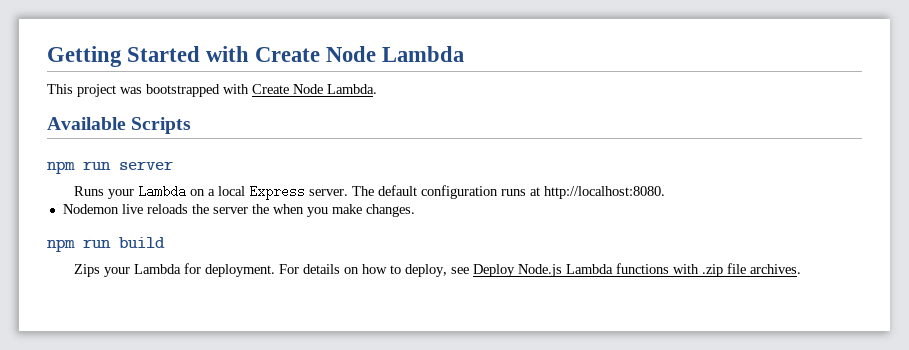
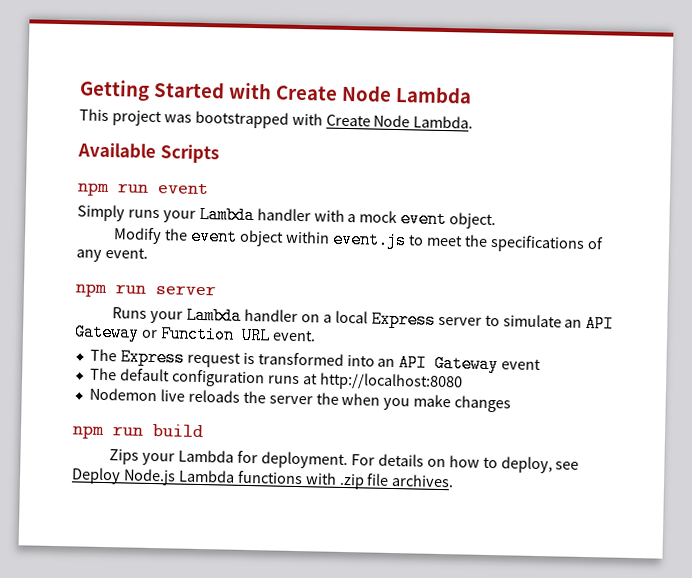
(192, 125) none -> [77,182,209,197] [77,204,497,230] [113,227,604,253] [76,246,148,262] // npm run event // Simply runs your Lambda handler with a mock event object. // Modify the event object within event.js to meet the specifications of any event.
(186, 191) none -> [244,308,299,323] handler
[308,189,348,196] server. -> [437,314,615,333] [74,323,316,345] [89,348,542,374] server to simulate an API Gateway or Function URL event. // The Express request is transformed into an API Gateway event //
[543,186,665,199] http://localhost:8080. -> [318,372,463,392] http://localhost:8080
[365,204,415,217] changes. -> [454,395,512,413] changes

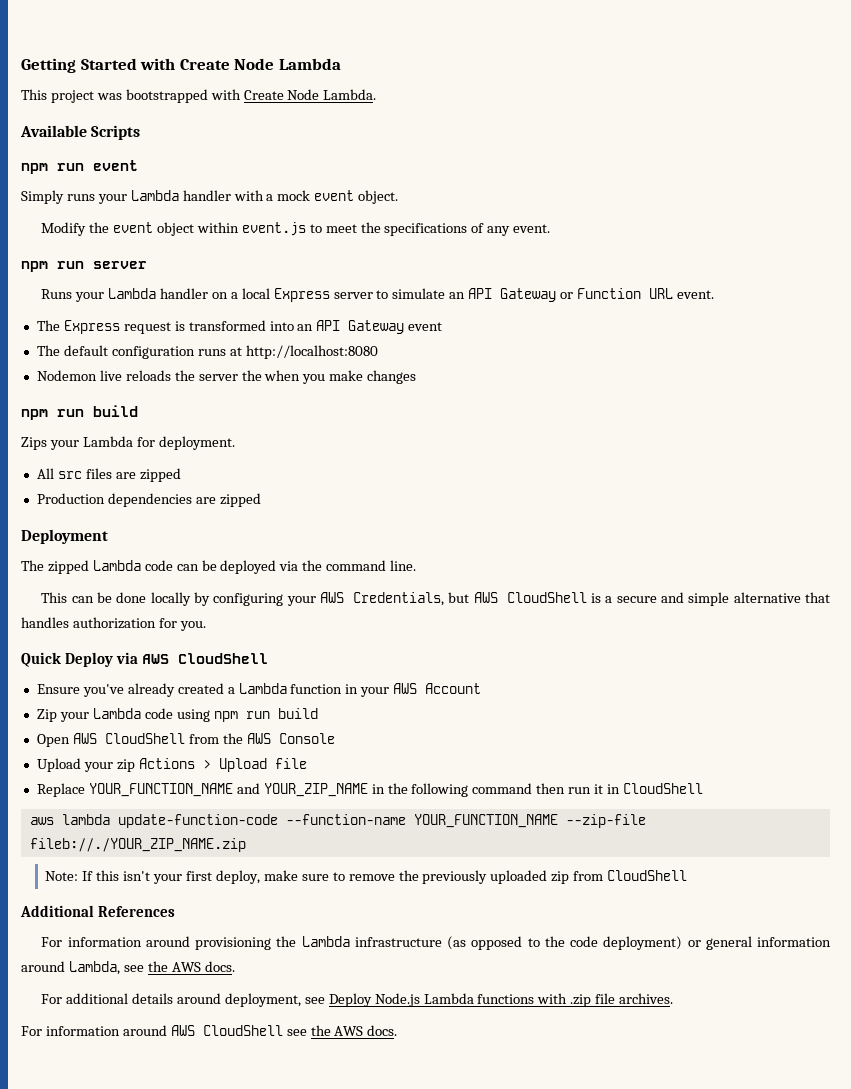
[350,453,553,474] For details on how to deploy, -> [36,468,181,482] [36,493,261,507] [21,529,108,544] [21,560,417,574] [41,592,830,606] [21,617,206,631] [21,652,269,667] [36,683,482,697] [36,708,318,722] [36,733,335,747] [36,758,307,772] [36,783,703,797] [29,814,646,828] [29,838,246,852] [45,870,688,884] [20,905,176,917] [41,936,832,950] [21,961,235,975] [41,993,301,1007] // All src files are zipped // Production dependencies are zipped // Deployment // The zipped Lambda code can be deployed via the command line. // This can be done locally by configuring your AWS Credentials, but AWS CloudShell is a secure and simple alternative that handles authorization for you. // Quick Deploy via AWS CloudShell // Ensure you've already created a Lambda function in your AWS Account // Zip your Lambda code using npm run build // Open AWS CloudShell from the AWS Console // Upload your zip Actions > Upload file // Replace YOUR_FUNCTION_NAME and YOUR_ZIP_NAME in the following command then run it in CloudShell // aws lambda update-function-code --function-name YOUR_FUNCTION_NAME --zip-file fileb://./YOUR_ZIP_NAME.zip // Note: If this isn't your first deploy, make sure to remove the previously uploaded zip from CloudShell // Additional References // For information around provisioning the Lambda infrastructure (as opposed to the code deployment) or general information around Lambda, see the AWS docs. // For additional details around deployment,
(455, 480) none -> [21,1025,398,1036] // For information around AWS CloudShell see the AWS docs.

